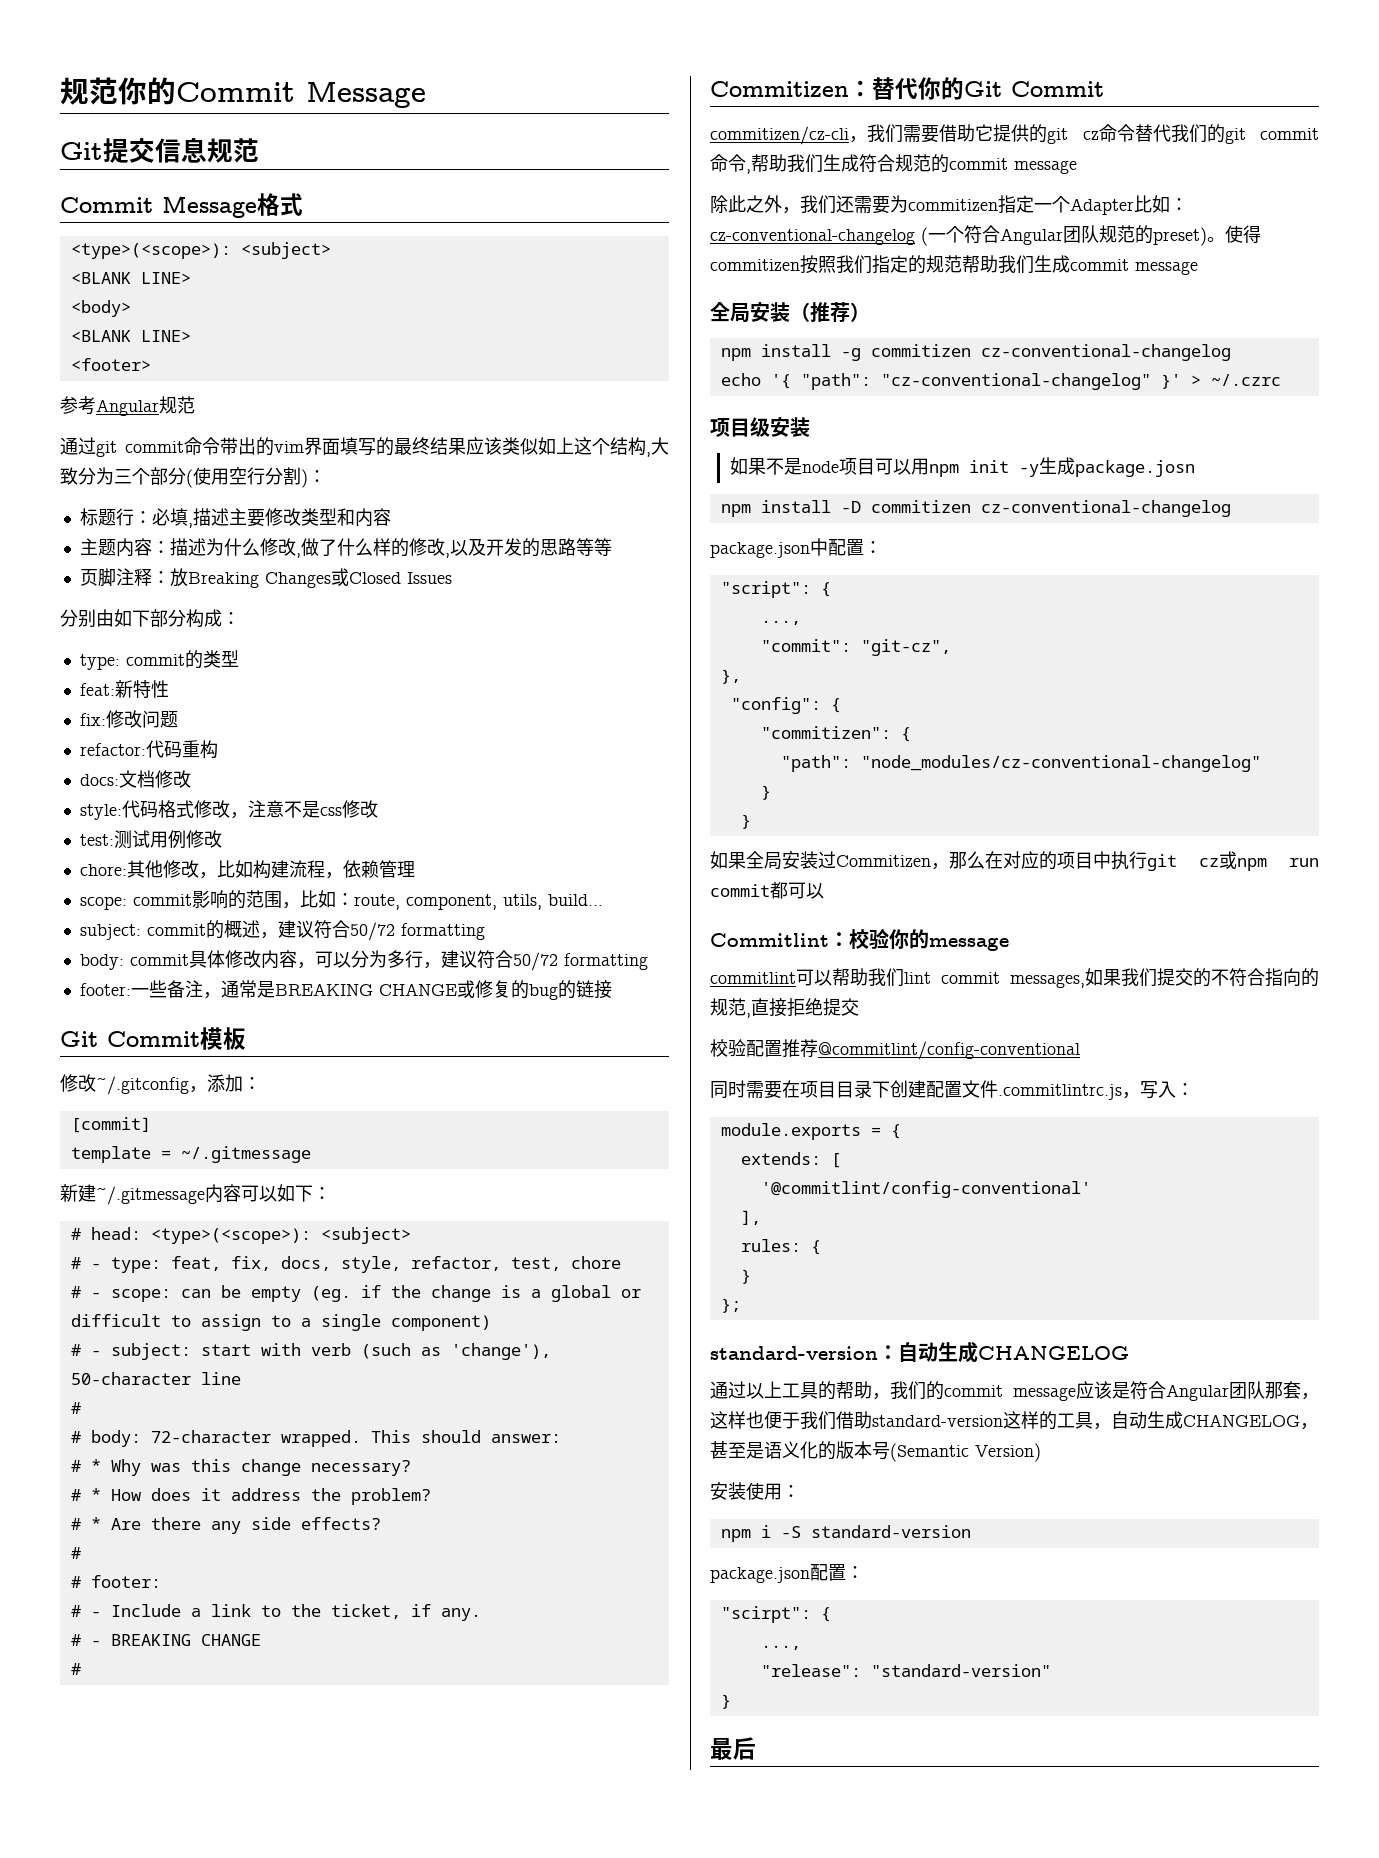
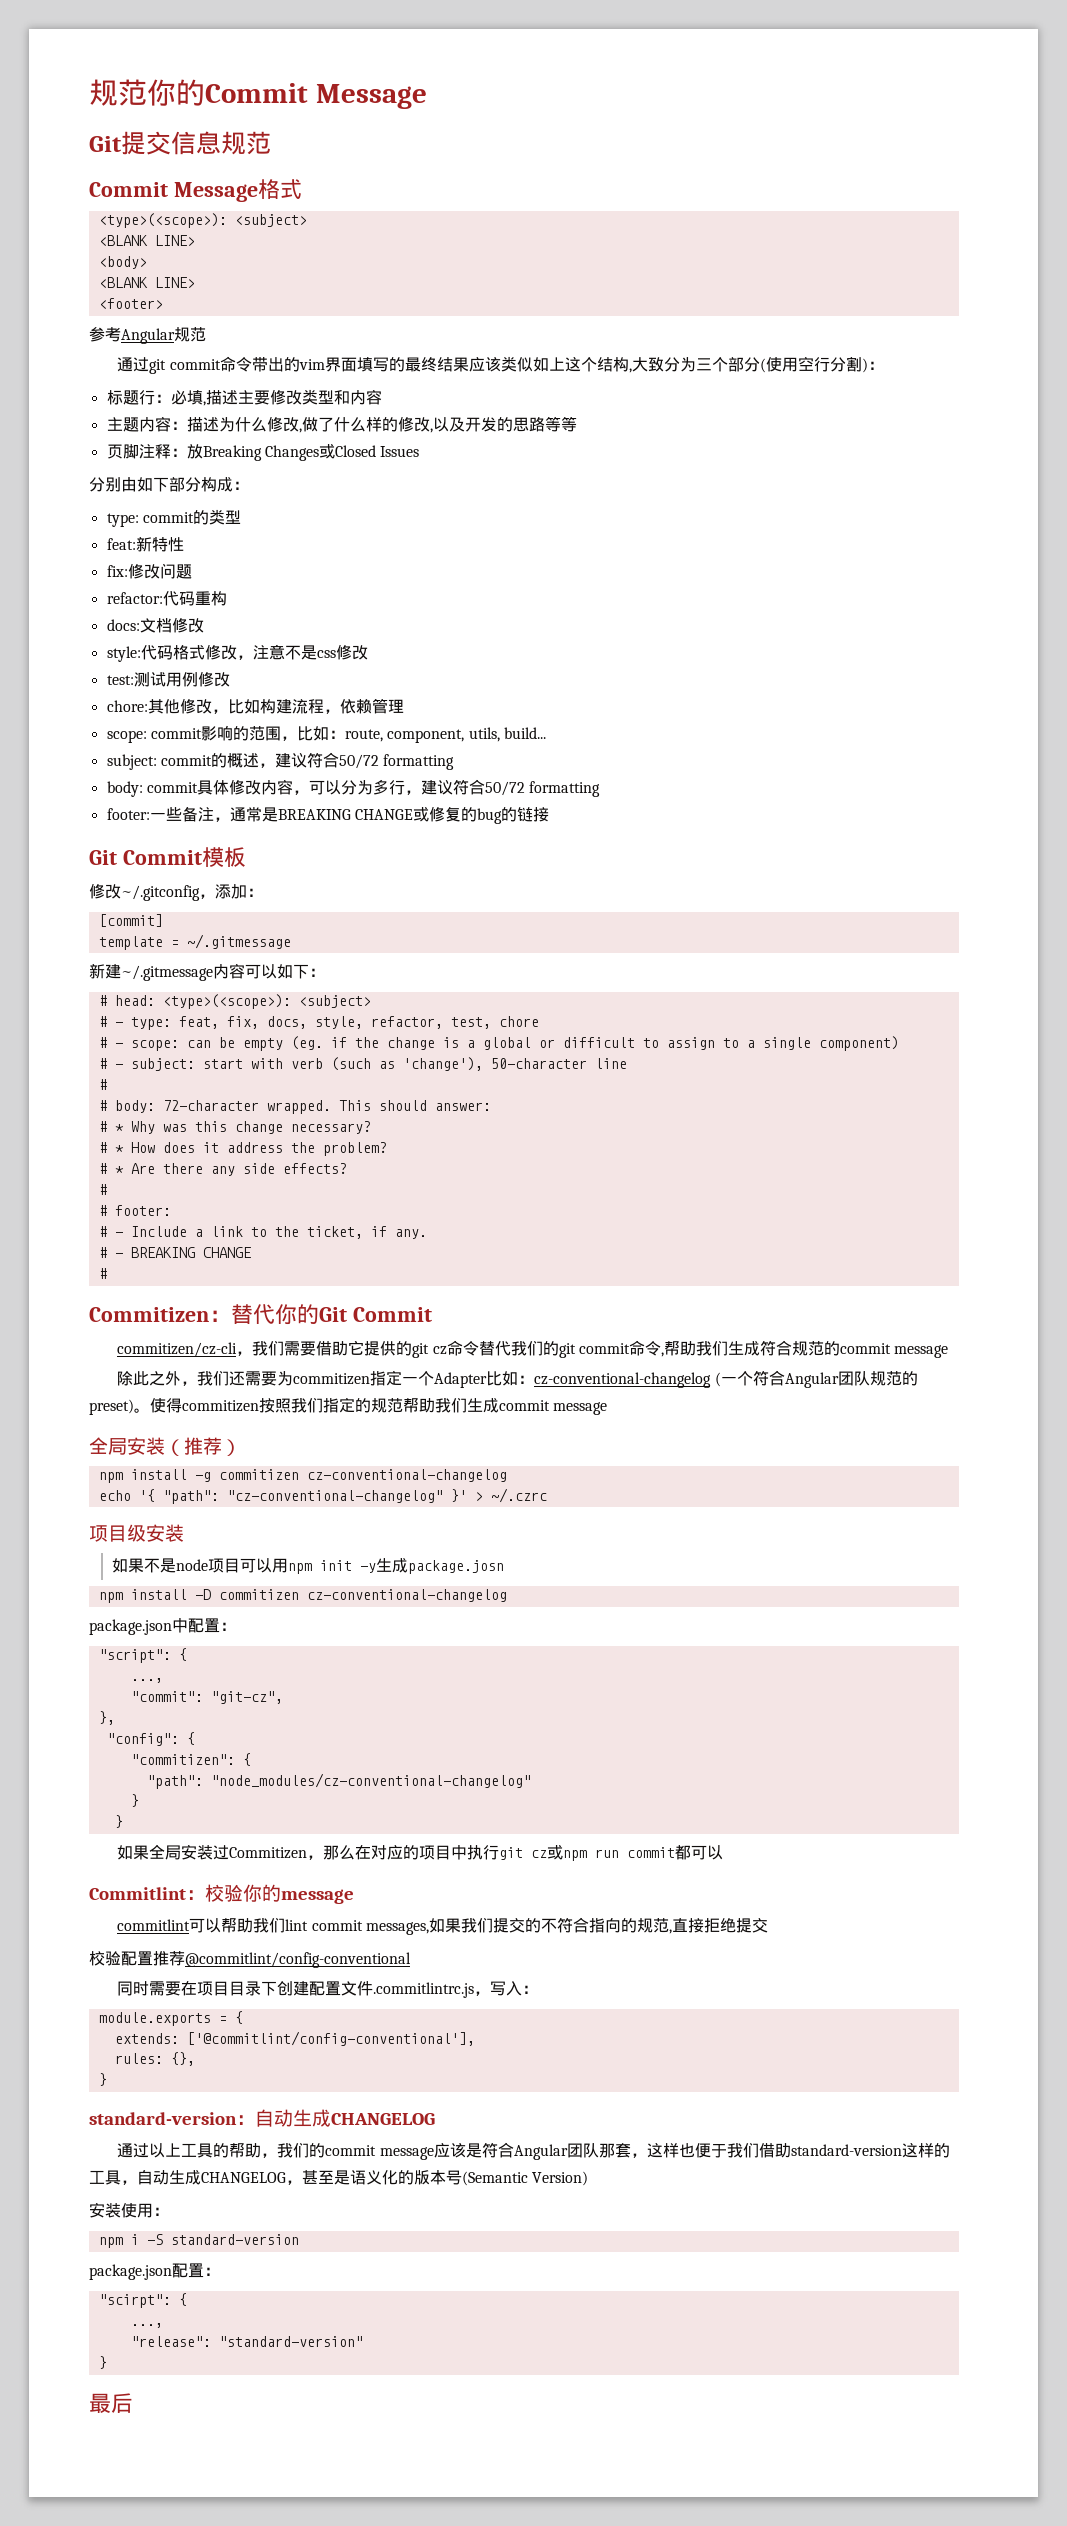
[830,1153,841,1168] [760,1181,1091,1198] [740,1210,761,1225] [ // '@commitlint/config-conventional' // ], -> [186,2031,475,2046] ['@commitlint/config-conventional'],
[810,1240,821,1255] [740,1269,751,1284] [720,1298,741,1313] { // } // }; -> [170,2052,195,2066] [98,2073,107,2086] {}, // }

